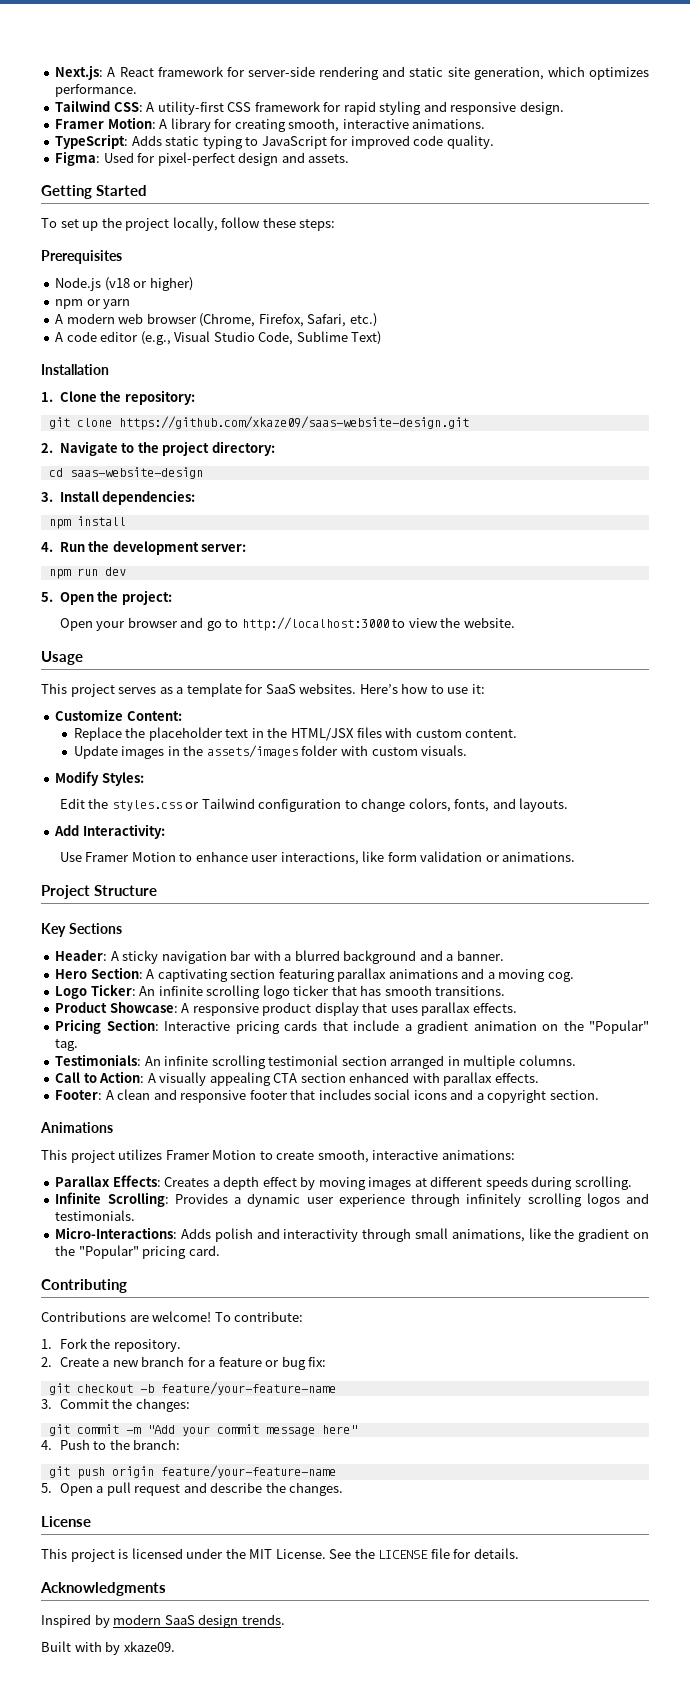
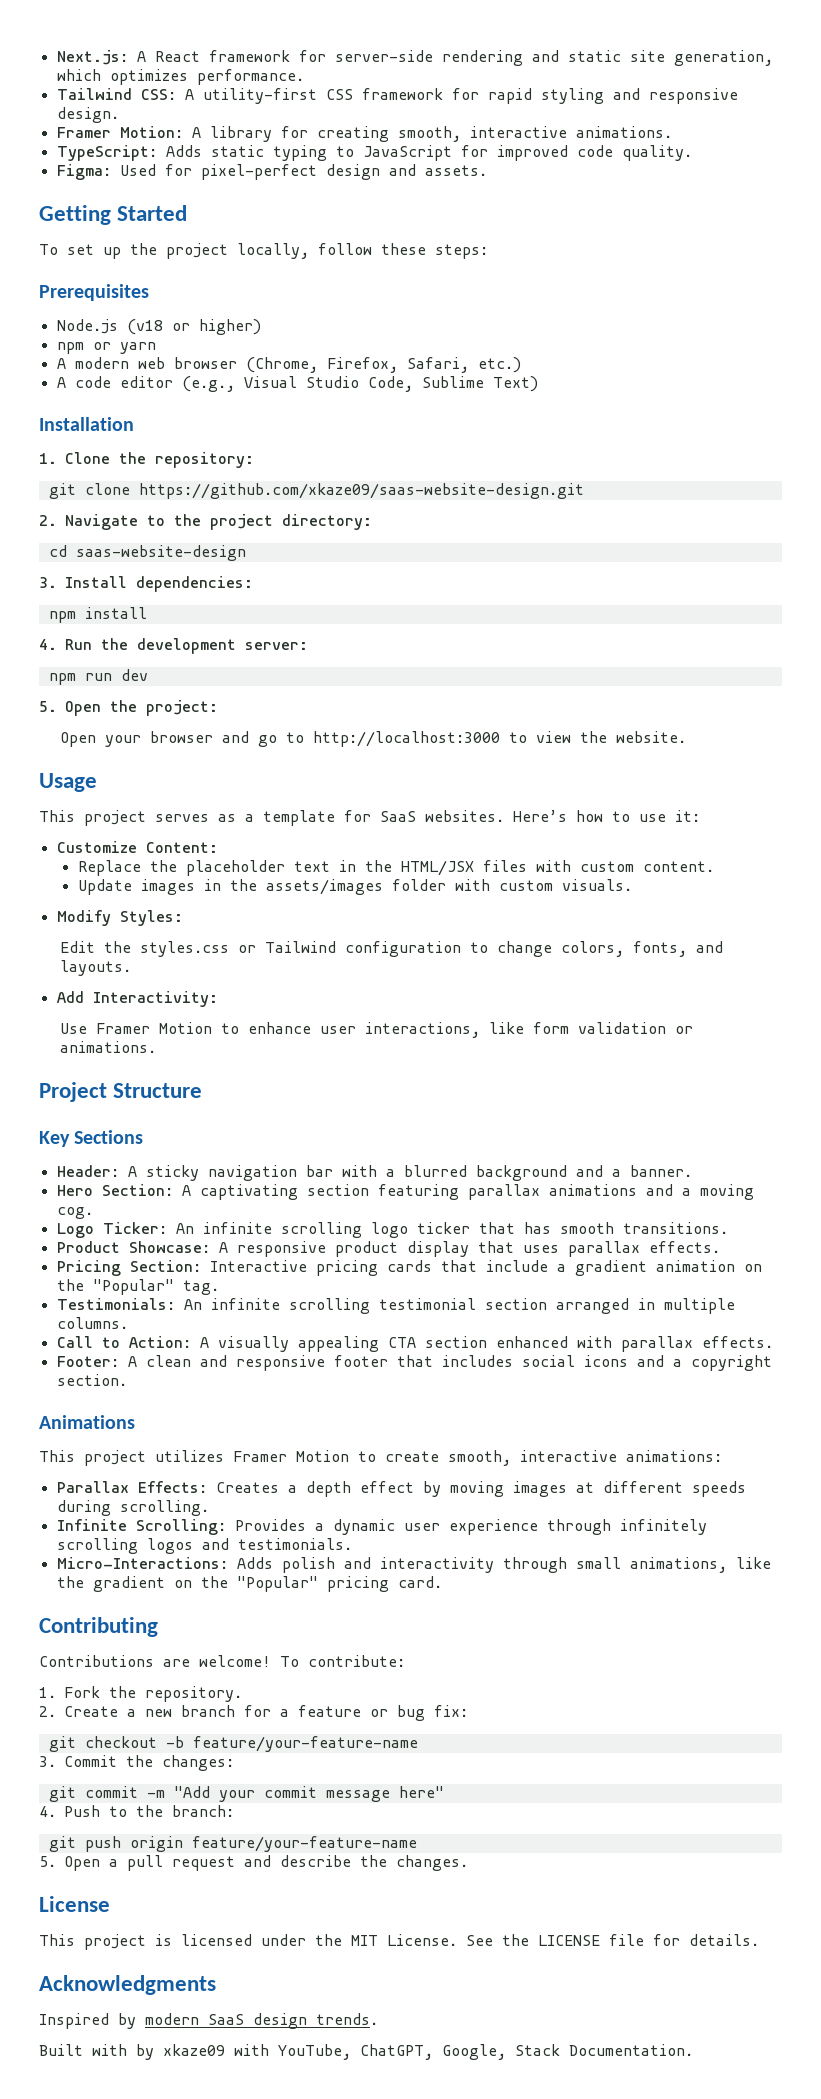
[123,1641,175,1652] xkaze09. -> [163,2044,693,2060] xkaze09 with YouTube, ChatGPT, Google, Stack Documentation.

